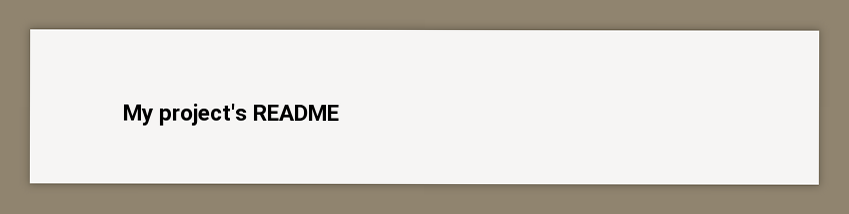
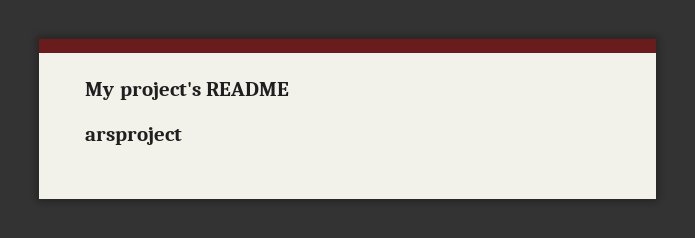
(341, 112) none -> [85,127,182,145] // arsproject

